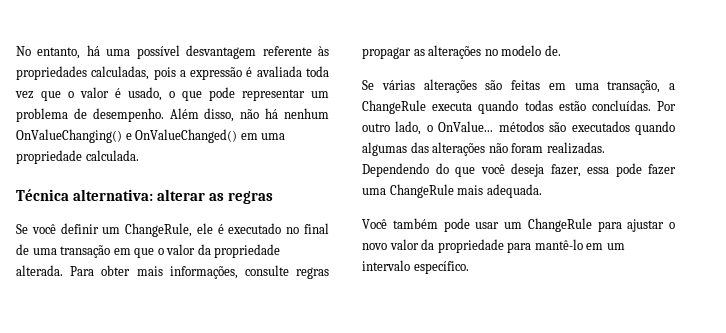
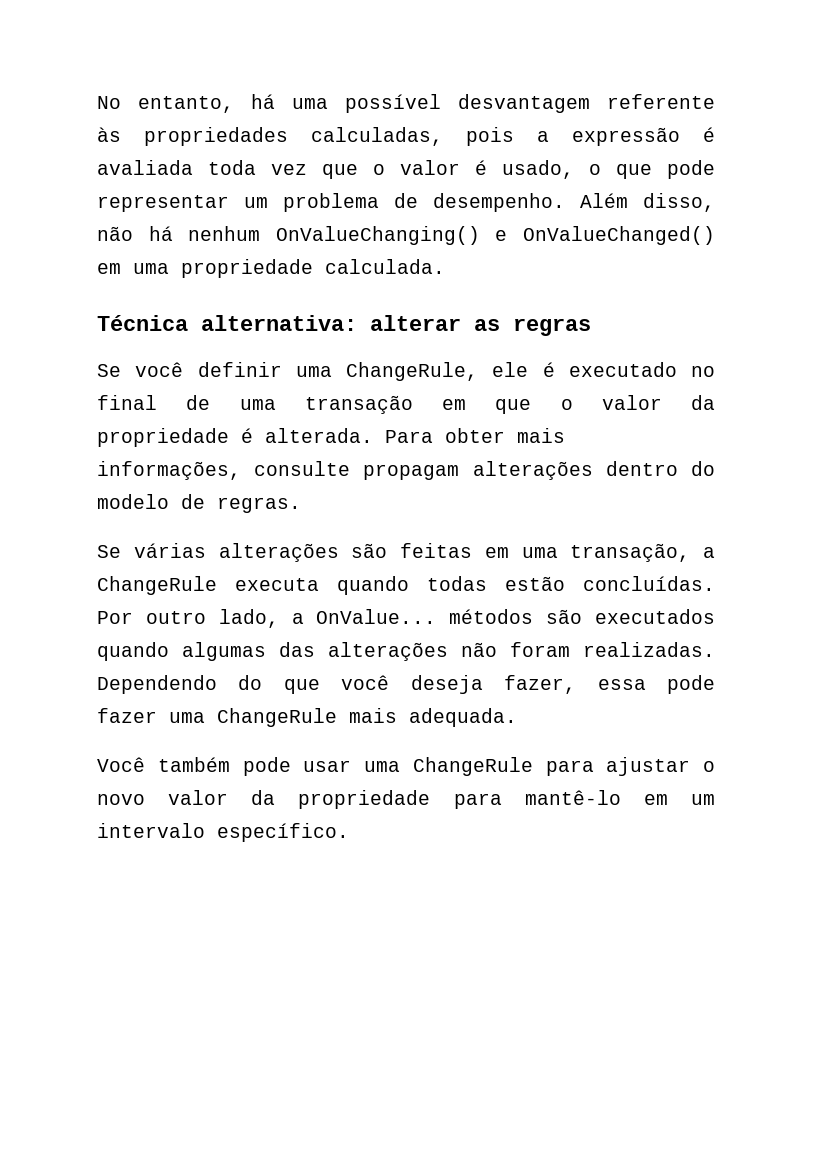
[102,227,121,234] um -> [295,366,332,377] uma
(281, 251) none -> [241,428,253,443] é
[296,267,329,279] [362,45,561,59] regras propagar as alterações no modelo de. -> [363,461,715,480] [97,494,301,513] propagam alterações dentro do modelo de regras.
[426,125,433,132] o -> [291,613,304,624] a
[504,222,522,229] um -> [364,761,400,772] uma

